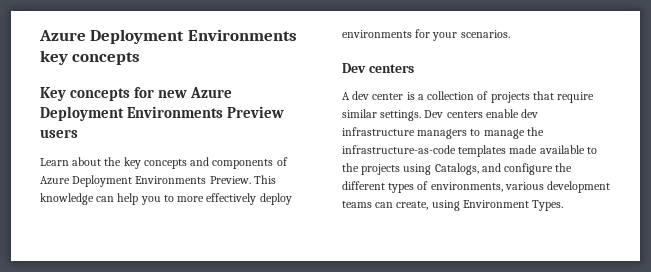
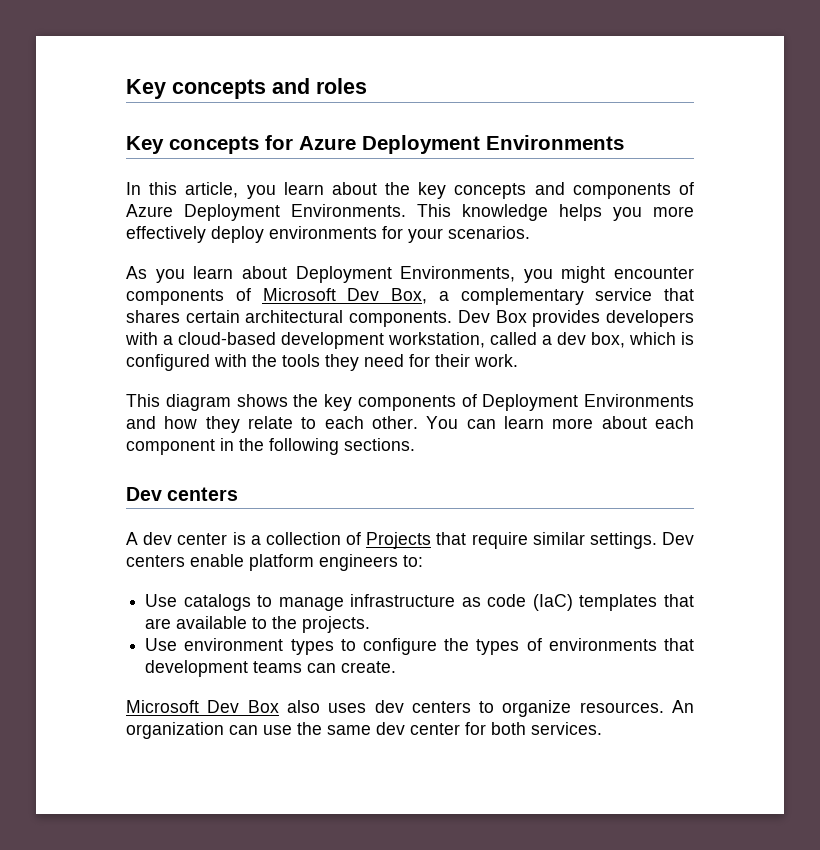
[39,29,297,44] [40,50,141,65] Azure Deployment Environments key concepts -> [126,78,367,99] Key concepts and roles
[158,87,233,98] [40,106,285,121] [40,129,78,138] [40,158,69,166] new Azure Deployment Environments Preview users // Learn -> [299,135,624,154] [126,182,324,199] Azure Deployment Environments // In this article, you learn
[135,175,276,184] [40,193,174,205] Environments Preview. This knowledge can help you to -> [291,204,642,221] Environments. This knowledge helps you
(510, 34) none -> [126,266,694,283] [126,288,694,305] [126,310,694,327] [125,332,694,349] [126,354,518,371] [126,394,694,411] [126,416,694,433] [126,438,415,455] // As you learn about Deployment Environments, you might encounter components of Microsoft Dev Box, a complementary service that shares certain architectural components. Dev Box provides developers with a cloud-based development workstation, called a dev box, which is configured with the tools they need for their work. // This diagram shows the key components of Deployment Environments and how they relate to each other. You can learn more about each component in the following sections.
[490,92,530,103] projects -> [366,532,432,549] Projects
[521,109,539,118] [342,127,544,139] [342,145,597,157] [342,163,501,175] dev infrastructure managers to manage the infrastructure-as-code templates made available to the projects using Catalogs, and -> [249,554,423,571] [145,594,694,611] [145,616,371,633] [145,638,356,655] platform engineers to: // Use catalogs to manage infrastructure as code (IaC) templates that are available to the projects. // Use environment types to
[342,181,385,190] different -> (470, 644) none
[430,182,544,192] environments, various -> [548,638,695,651] environments that
[396,200,564,211] create, using Environment Types. -> [341,661,397,673] [126,700,694,717] [126,722,602,739] create. // Microsoft Dev Box also uses dev centers to organize resources. An organization can use the same dev center for both services.

